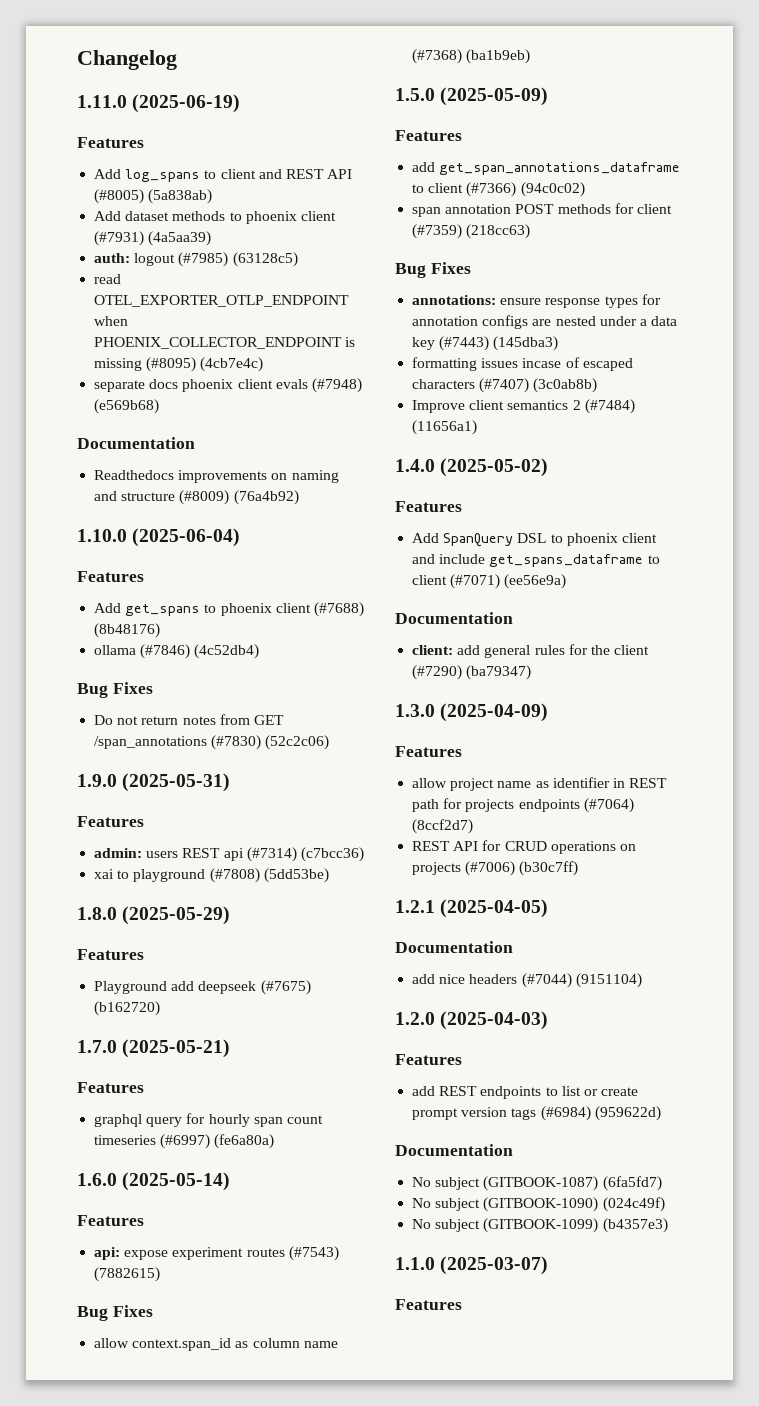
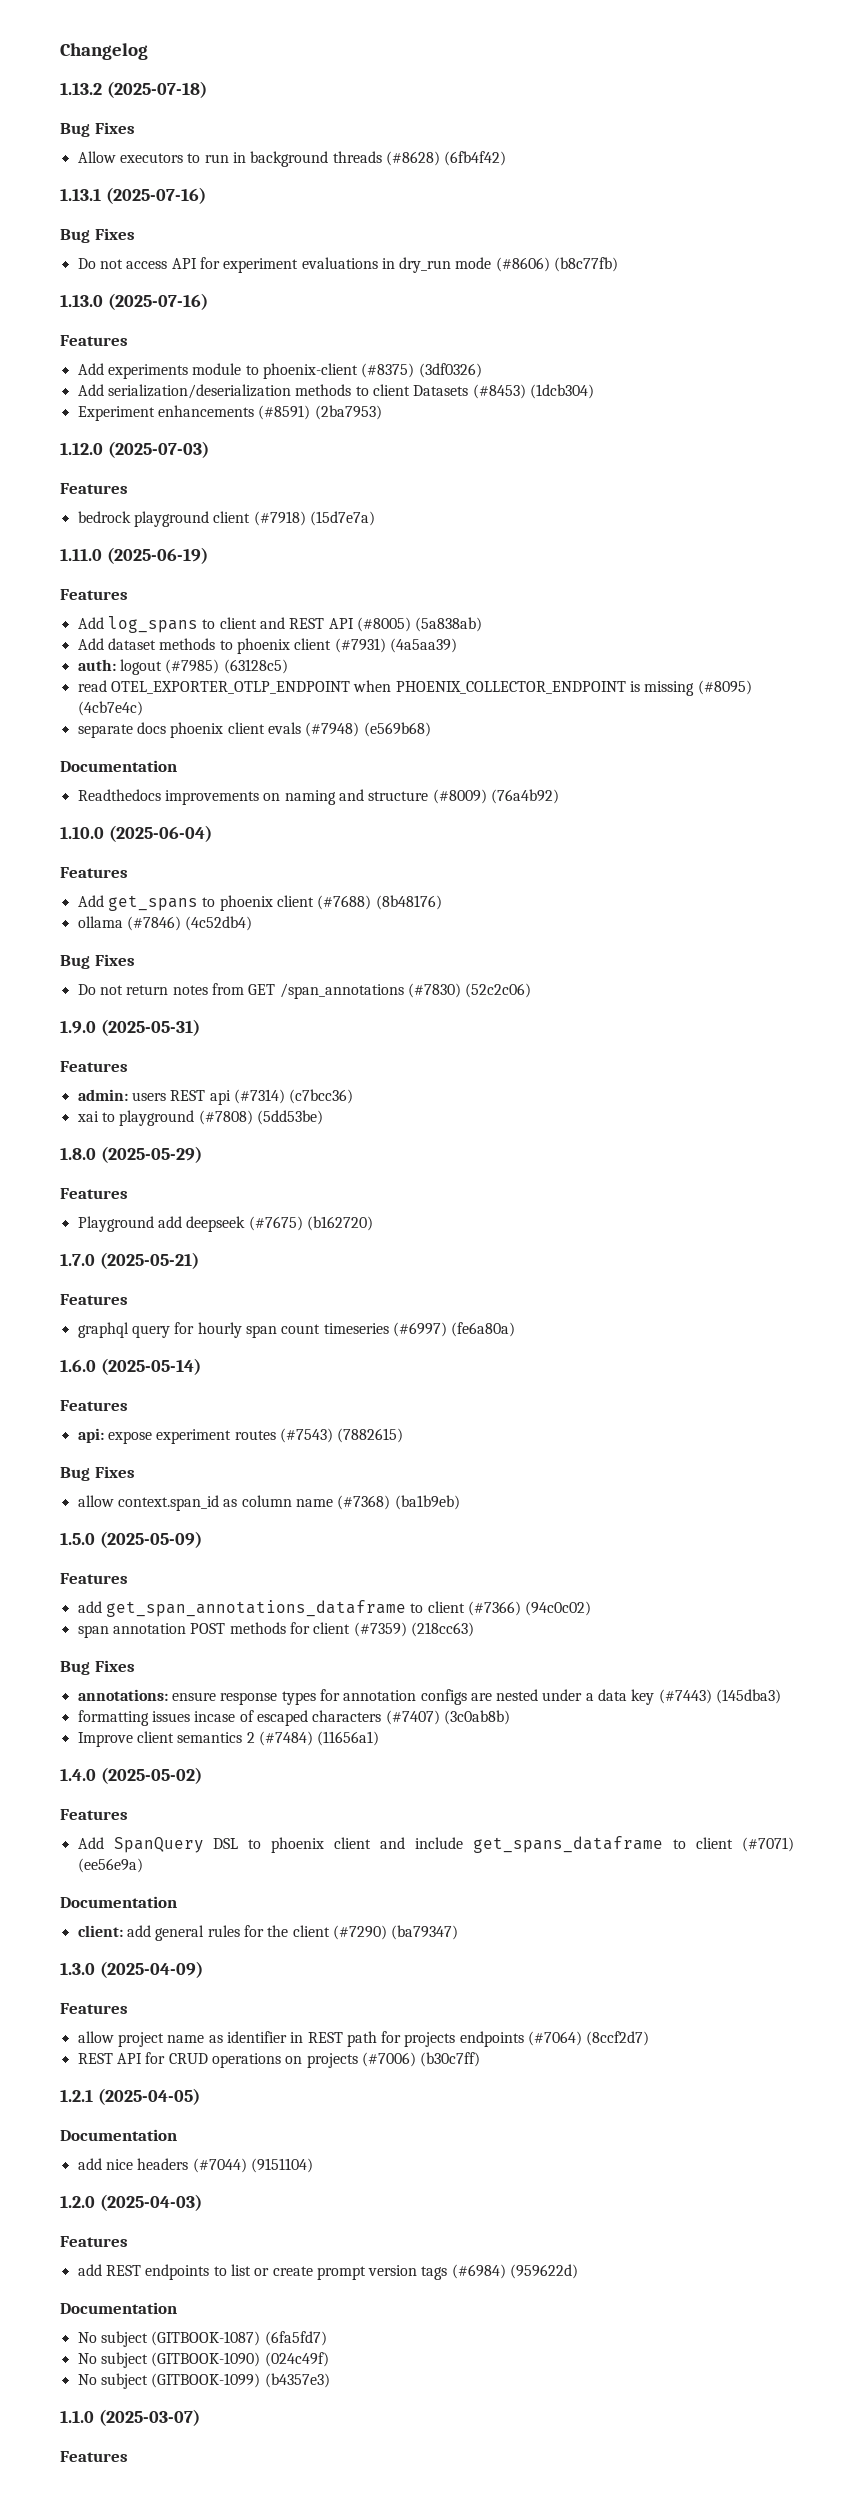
(177, 60) none -> [60,81,207,98] [60,122,135,137] [77,151,507,167] [60,187,206,204] [60,228,135,243] [77,257,619,273] [60,293,208,310] [60,335,128,346] [77,363,482,379] [77,384,594,399] [77,405,382,421] [60,441,209,458] [60,483,128,494] [77,511,375,527] // 1.13.2 (2025-07-18) // Bug Fixes // Allow executors to run in background threads (#8628) (6fb4f42) // 1.13.1 (2025-07-16) // Bug Fixes // Do not access API for experiment evaluations in dry_run mode (#8606) (b8c77fb) // 1.13.0 (2025-07-16) // Features // Add experiments module to phoenix-client (#8375) (3df0326) // Add serialization/deserialization methods to client Datasets (#8453) (1dcb304) // Experiment enhancements (#8591) (2ba7953) // 1.12.0 (2025-07-03) // Features // bedrock playground client (#7918) (15d7e7a)

